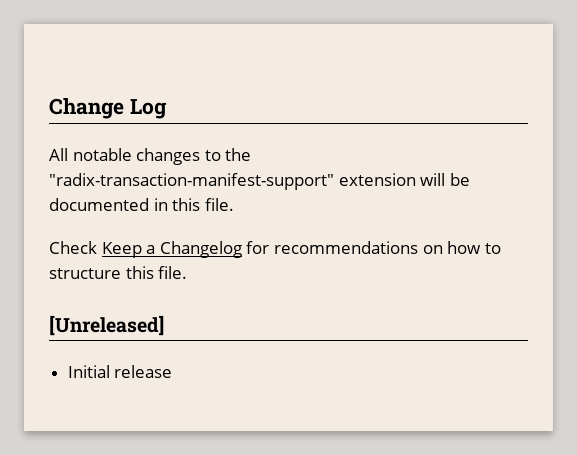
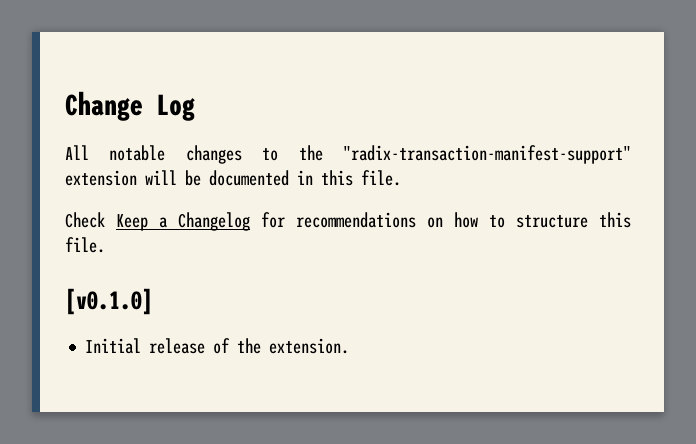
[49,315,164,336] [Unreleased] -> [65,288,153,315] [v0.1.0]
(173, 371) none -> [213,338,350,354] of the extension.

